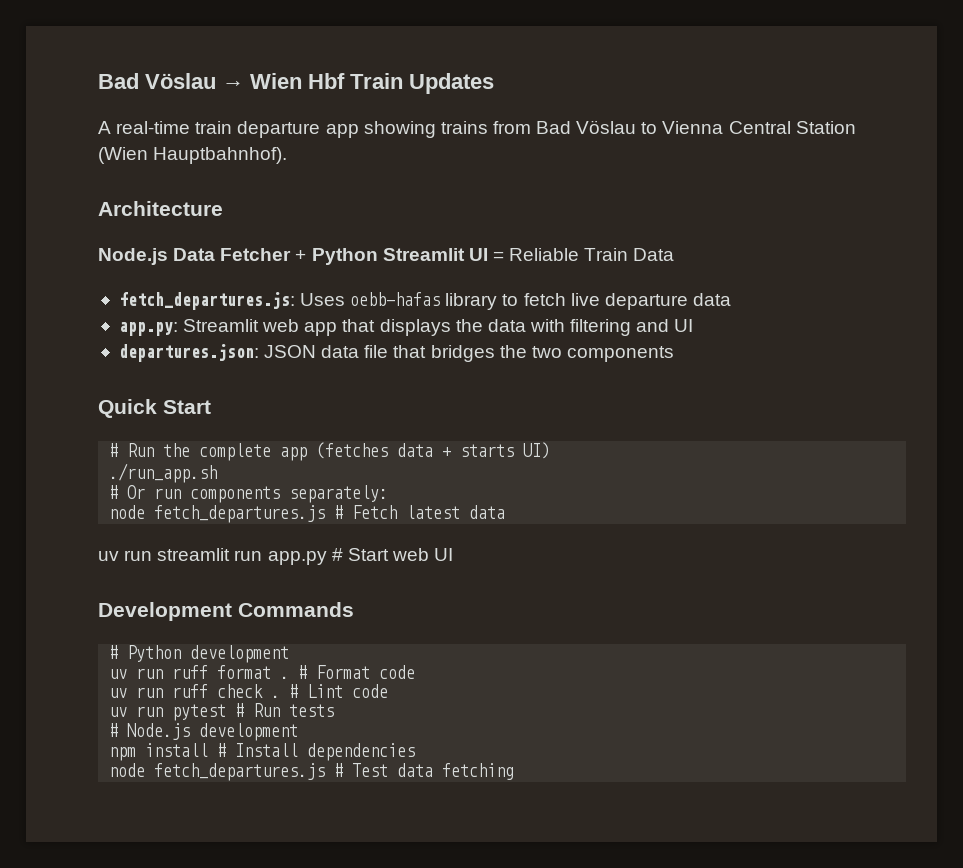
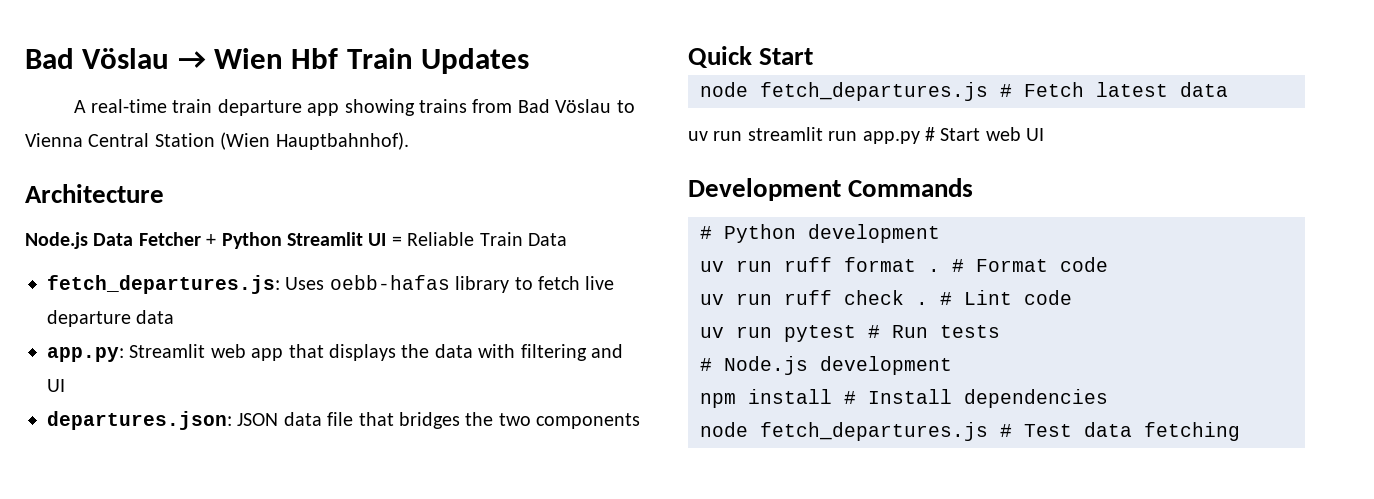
[109,442,551,461] [109,463,218,483] [109,485,389,503] // # Run the complete app (fetches data + starts UI) // ./run_app.sh // # Or run components separately: -> (814, 56) none

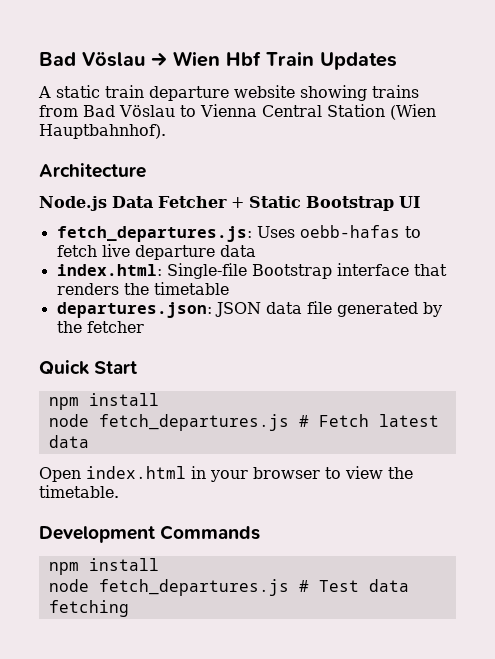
[90,99,167,113] real-time -> [56,85,100,98] static
[307,103,340,116] app -> [234,85,295,98] website
[221,232,567,249] Python Streamlit UI = Reliable Train Data -> [248,196,420,211] Static Bootstrap UI
[455,276,510,293] library -> (400, 231) none
[47,344,623,362] [47,379,65,392] app.py: Streamlit web app that displays the data with filtering and UI -> [56,263,447,279] [56,282,229,295] index.html: Single-file Bootstrap interface that renders the timetable
[358,412,641,429] that bridges the two components -> [336,302,442,317] [56,321,144,333] generated by the fetcher
(814, 56) none -> [48,393,159,410] // npm install
[688,127,1045,144] [688,178,974,201] [700,224,940,243] [700,257,1108,272] [700,290,1072,305] [700,325,1000,342] [700,356,952,375] [700,389,1108,408] uv run streamlit run app.py # Start web UI // Development Commands // # Python development // uv run ruff format . # Format code // uv run ruff check . # Lint code // uv run pytest # Run tests // # Node.js development // npm install # Install dependencies -> [39,466,413,482] [39,485,119,498] [39,525,261,543] [48,558,159,575] Open index.html in your browser to view the timetable. // Development Commands // npm install

